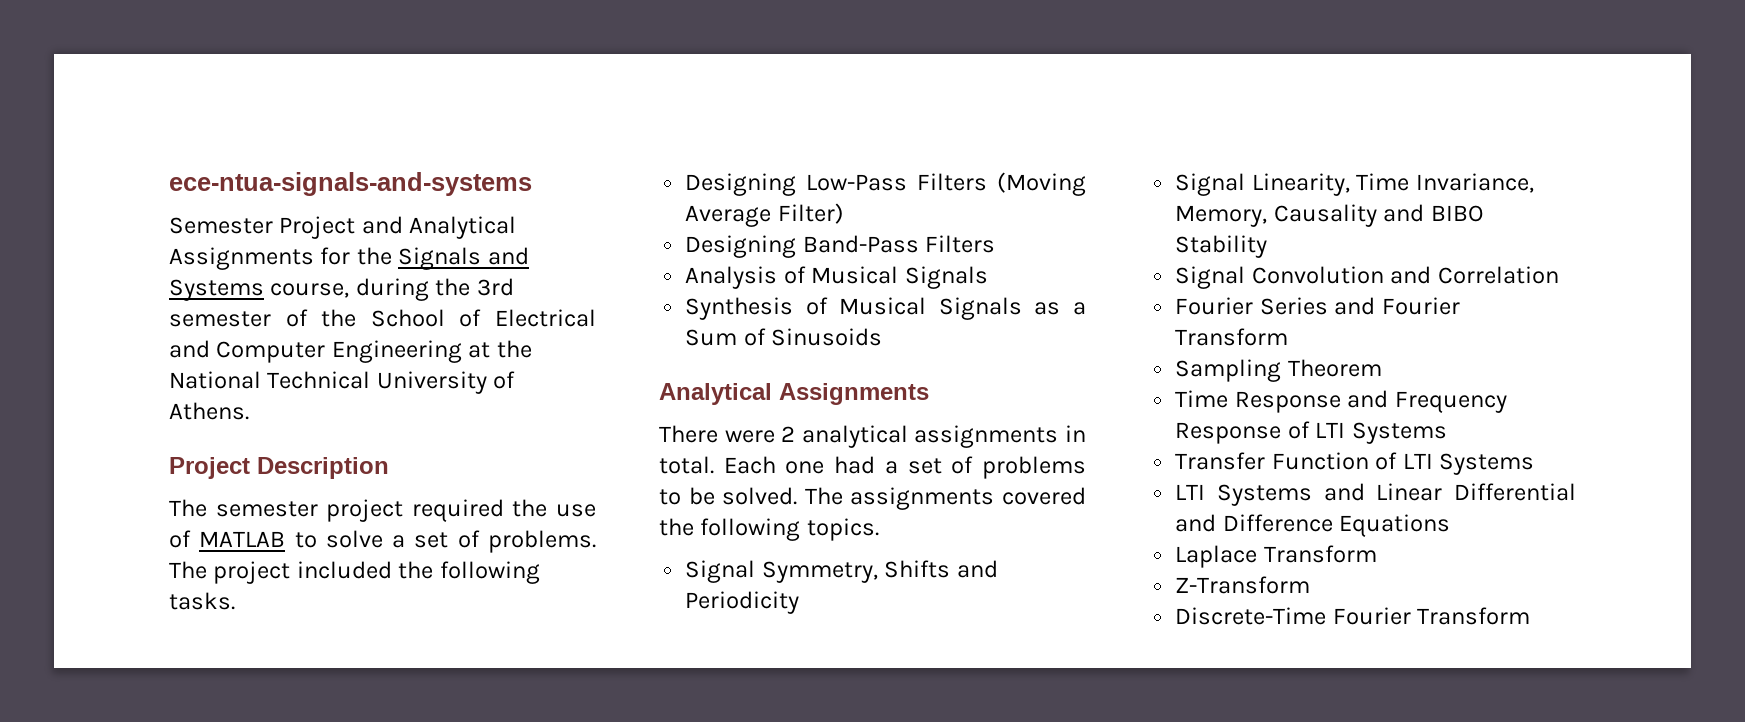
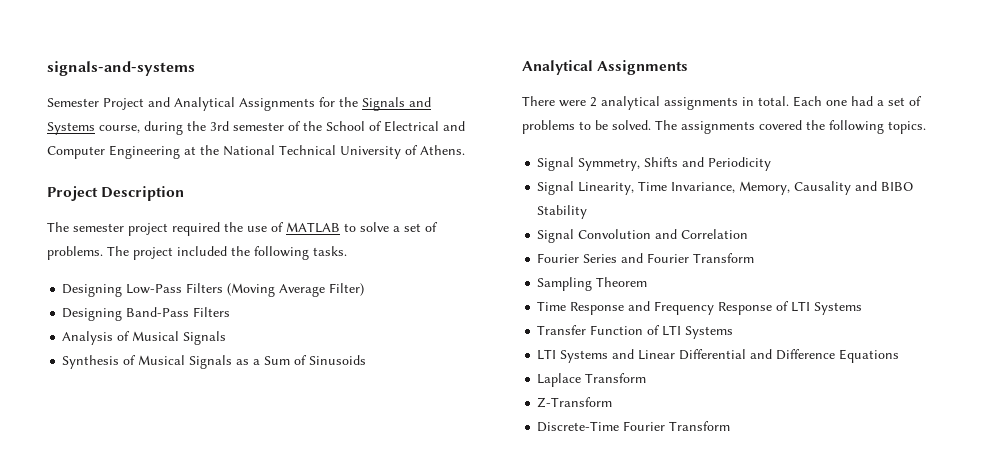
[169,172,532,196] ece-ntua-signals-and-systems -> [47,61,195,76] signals-and-systems

